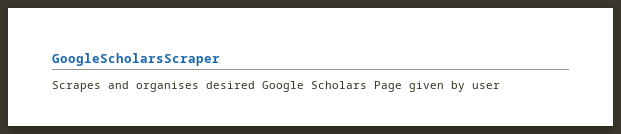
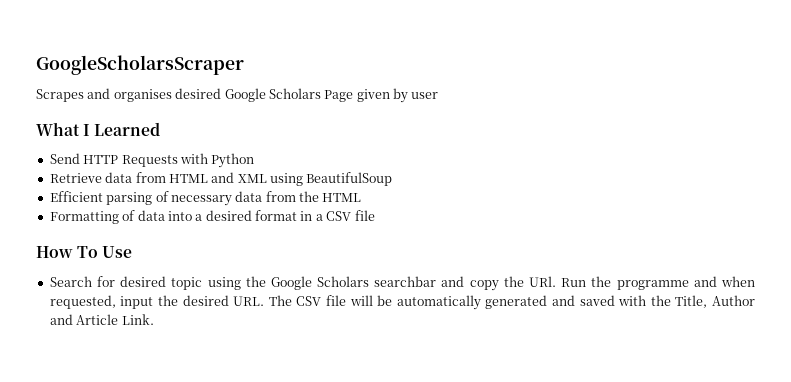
(500, 86) none -> [36,122,161,136] [49,153,255,168] [49,172,393,186] [49,191,362,206] [49,210,375,224] [36,246,133,258] [49,276,756,291] [49,295,756,310] [49,314,154,325] // What I Learned // Send HTTP Requests with Python // Retrieve data from HTML and XML using BeautifulSoup // Efficient parsing of necessary data from the HTML // Formatting of data into a desired format in a CSV file // How To Use // Search for desired topic using the Google Scholars searchbar and copy the URl. Run the programme and when requested, input the desired URL. The CSV file will be automatically generated and saved with the Title, Author and Article Link.

